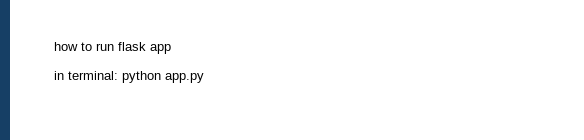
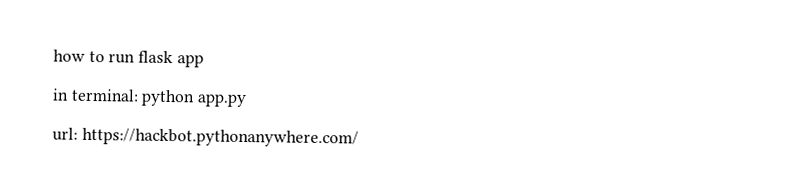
(204, 78) none -> [52,127,359,148] // url: https://hackbot.pythonanywhere.com/

